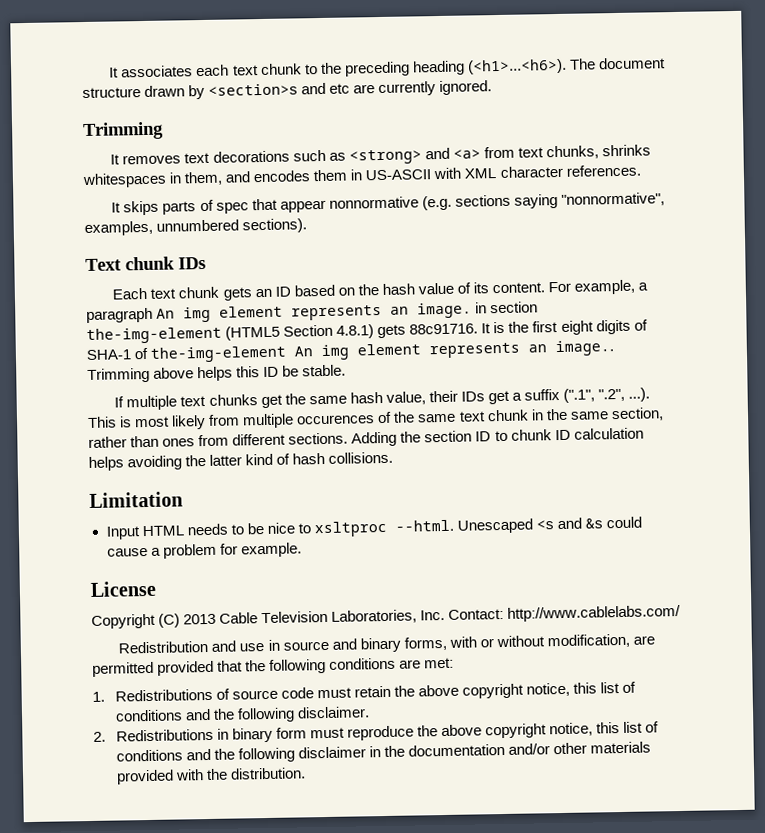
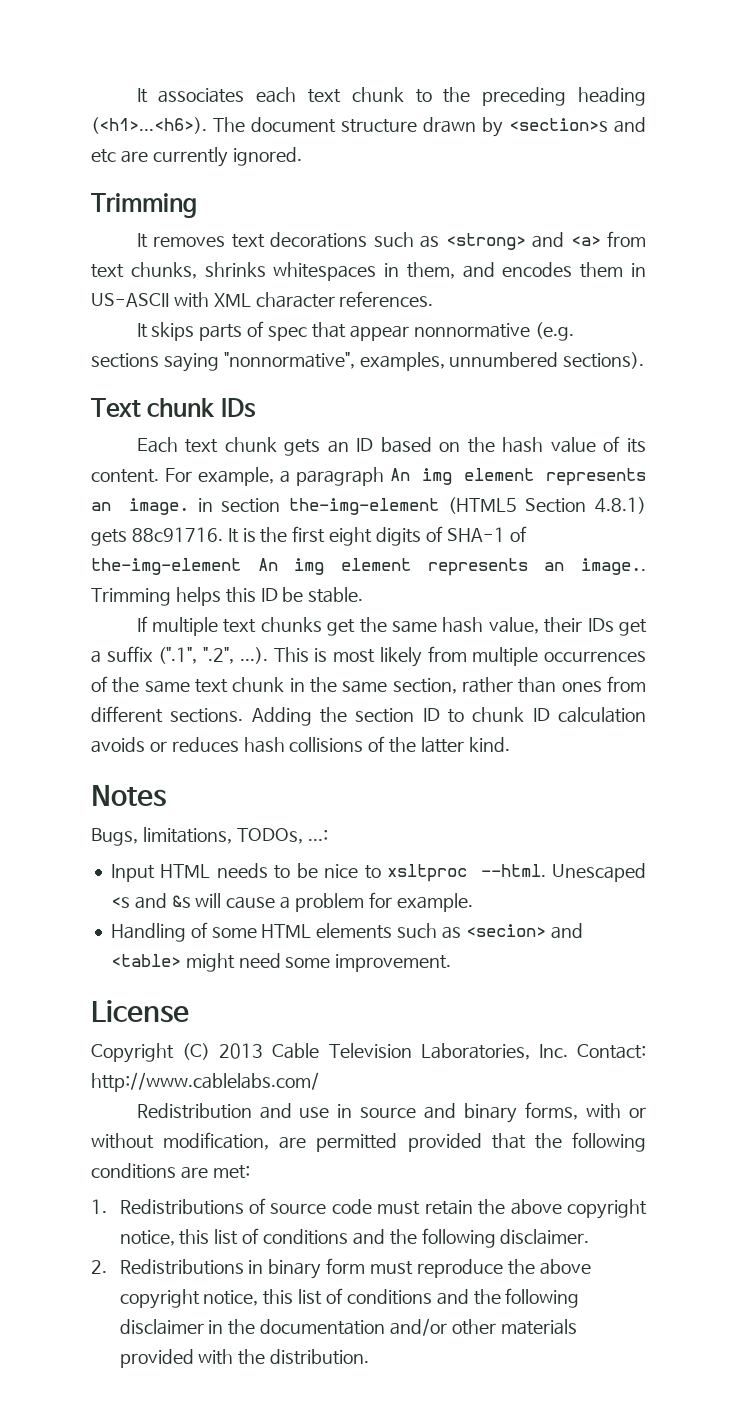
[153,367,195,379] above -> (171, 597) none
[296,414,376,425] occurences -> [544,651,646,662] occurrences
[88,451,394,471] [89,491,183,508] helps avoiding the latter kind of hash collisions. // Limitation -> [91,736,510,753] [91,785,166,807] [91,827,328,846] avoids or reduces hash collisions of the latter kind. // Notes // Bugs, limitations, TODOs, ...:
[606,516,643,529] could -> [195,893,222,908] will
(302, 550) none -> [110,922,583,942] [110,953,452,972] // Handling of some HTML elements such as <secion> and <table> might need some improvement.

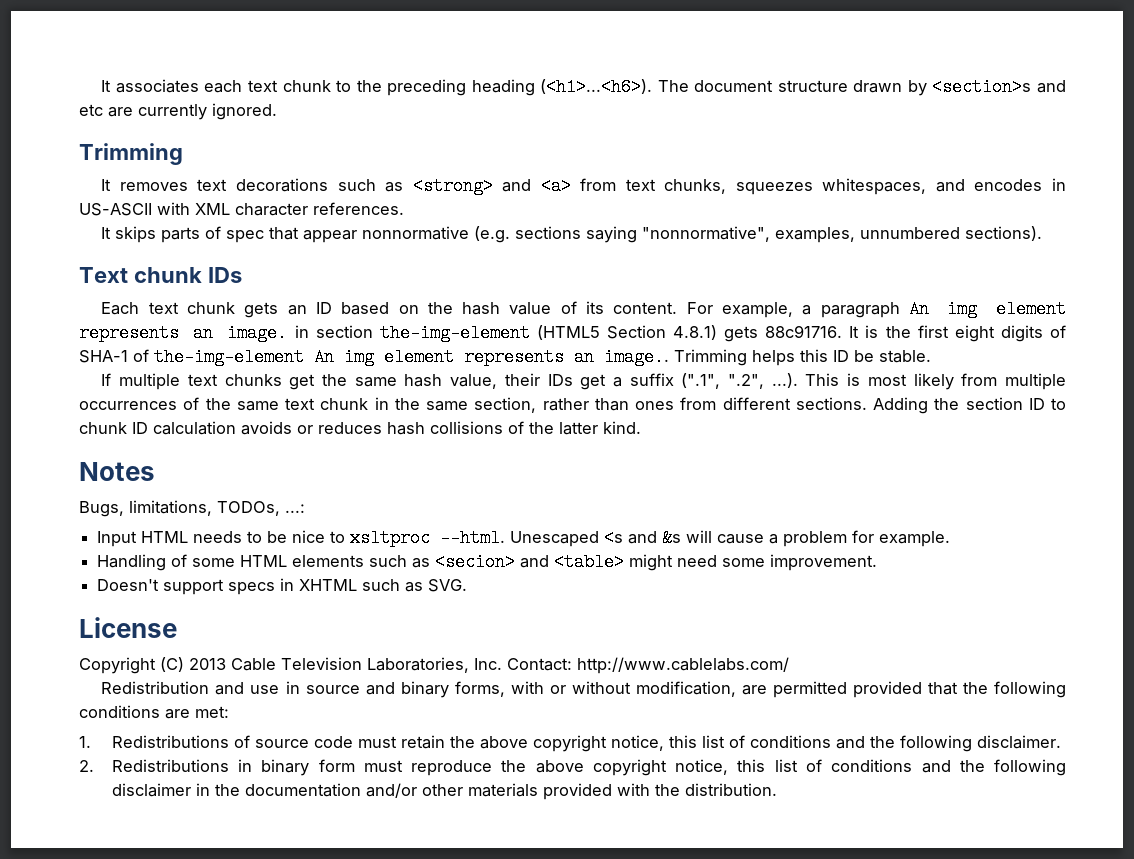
[204,262,455,281] shrinks whitespaces in them, -> [735,178,927,195] squeezes whitespaces,
[580,262,624,278] them -> (1043, 185) none
(452, 963) none -> [97,578,468,595] // Doesn't support specs in XHTML such as SVG.

